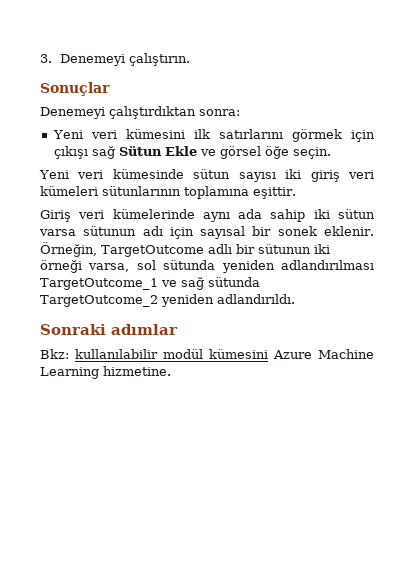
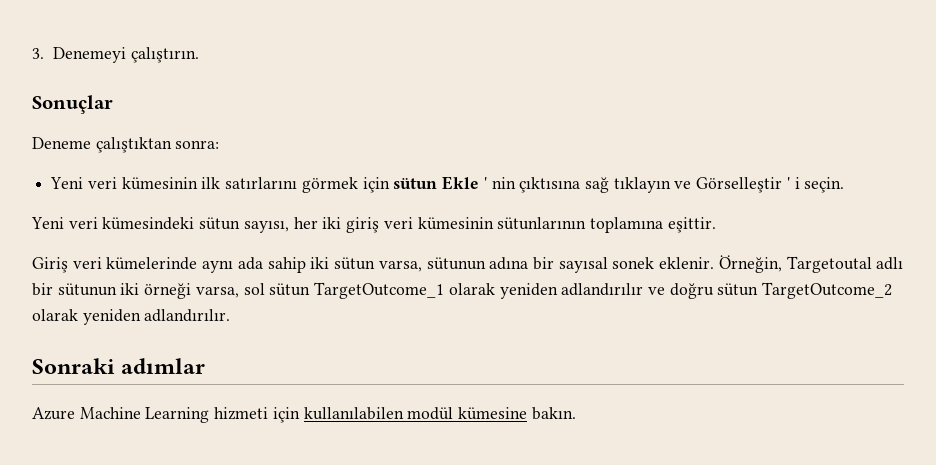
[40,106,196,119] Denemeyi çalıştırdıktan -> [32,137,172,153] Deneme çalıştıktan
[125,129,185,139] kümesini -> [121,177,198,190] kümesinin
[53,146,289,159] çıkışı sağ Sütun Ekle ve görsel öğe -> [393,176,800,193] sütun Ekle ' nin çıktısına sağ tıklayın ve Görselleştir ' i
[112,169,276,182] kümesinde sütun sayısı -> [102,217,318,233] kümesindeki sütun sayısı, her
[40,186,98,196] kümeleri -> [417,217,494,230] kümesinin
[39,226,272,239] varsa sütunun adı için sayısal bir -> [378,257,608,273] varsa, sütunun adına bir sayısal
[101,245,204,257] TargetOutcome -> [786,256,872,273] Targetoutal
[163,260,374,273] [40,277,260,290] [40,294,295,307] [40,324,178,335] [40,349,374,359] [40,366,171,379] sütunda yeniden adlandırılması TargetOutcome_1 ve sağ sütunda TargetOutcome_2 yeniden adlandırıldı. // Sonraki adımlar // Bkz: kullanılabilir modül kümesini Azure Machine Learning hizmetine. -> [269,282,893,299] [32,309,231,325] [32,358,206,374] [32,407,576,423] sütun TargetOutcome_1 olarak yeniden adlandırılır ve doğru sütun TargetOutcome_2 olarak yeniden adlandırılır. // Sonraki adımlar // Azure Machine Learning hizmeti için kullanılabilen modül kümesine bakın.

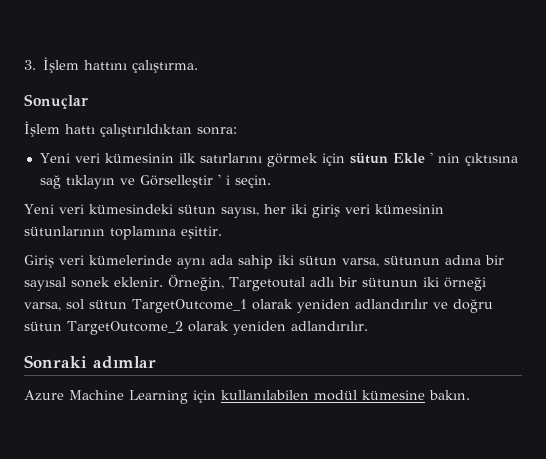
[53,47,200,63] [32,95,113,114] [32,137,172,153] Denemeyi çalıştırın. // Sonuçlar // Deneme çalıştıktan -> [43,57,199,73] [24,94,88,109] [24,121,192,137] İşlem hattını çalıştırma. // Sonuçlar // İşlem hattı çalıştırıldıktan
[214,407,269,420] hizmeti -> (188, 397) none

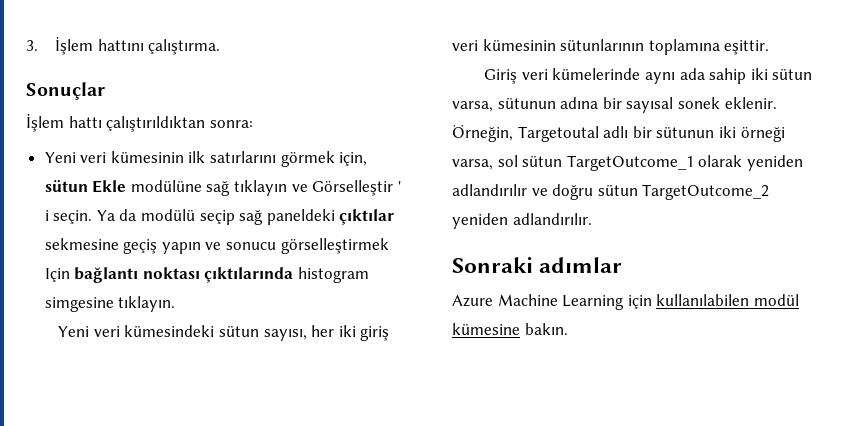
[321,153,345,166] için -> [339,152,368,166] için,
[429,152,518,166] ' nin çıktısına -> [130,180,202,192] modülüne
(271, 181) none -> [96,209,395,225] [44,238,389,254] [44,267,370,283] [44,296,176,312] Ya da modülü seçip sağ paneldeki çıktılar sekmesine geçiş yapın ve sonucu görselleştirmek Için bağlantı noktası çıktılarında histogram simgesine tıklayın.
[187,321,229,332] olarak -> (770, 192) none

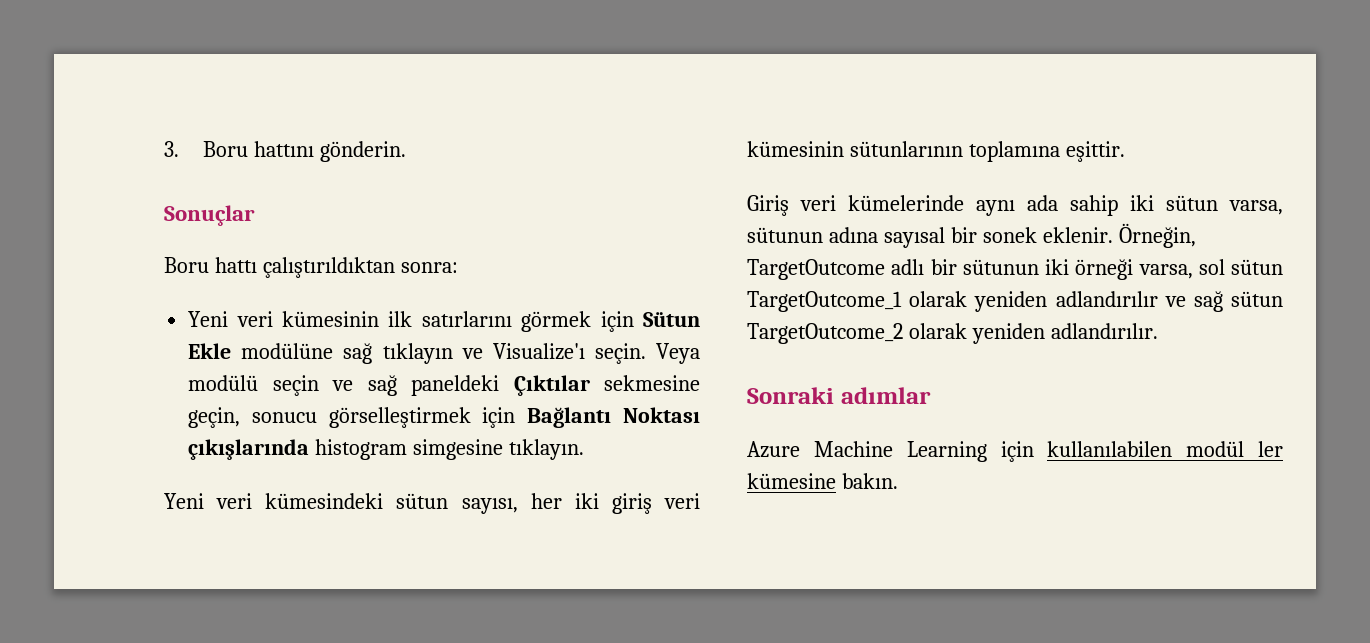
[54,37,221,55] İşlem hattını çalıştırma. -> [203,141,407,162] Boru hattını gönderin.
[26,114,64,132] İşlem -> [164,257,209,273] Boru
[339,152,368,166] [44,180,88,192] için, sütun -> [600,311,700,332] için Sütun
[312,180,401,196] [44,209,395,225] [44,238,389,254] [44,267,294,283] Görselleştir ' i seçin. Ya da modülü seçip sağ paneldeki çıktılar sekmesine geçiş yapın ve sonucu görselleştirmek Için bağlantı noktası çıktılarında -> [492,343,700,364] [188,375,701,396] [188,407,700,428] [188,439,310,460] Visualize'ı seçin. Veya modülü seçin ve sağ paneldeki Çıktılar sekmesine geçin, sonucu görselleştirmek için Bağlantı Noktası çıkışlarında
[602,97,674,113] bir sayısal -> [883,227,977,248] sayısal bir
[517,126,599,142] Targetoutal -> [747,259,885,280] TargetOutcome
[552,184,594,200] doğru -> [1193,291,1223,312] sağ
(770, 192) none -> [908,323,967,339] olarak
(799, 300) none -> [1258,441,1283,457] ler

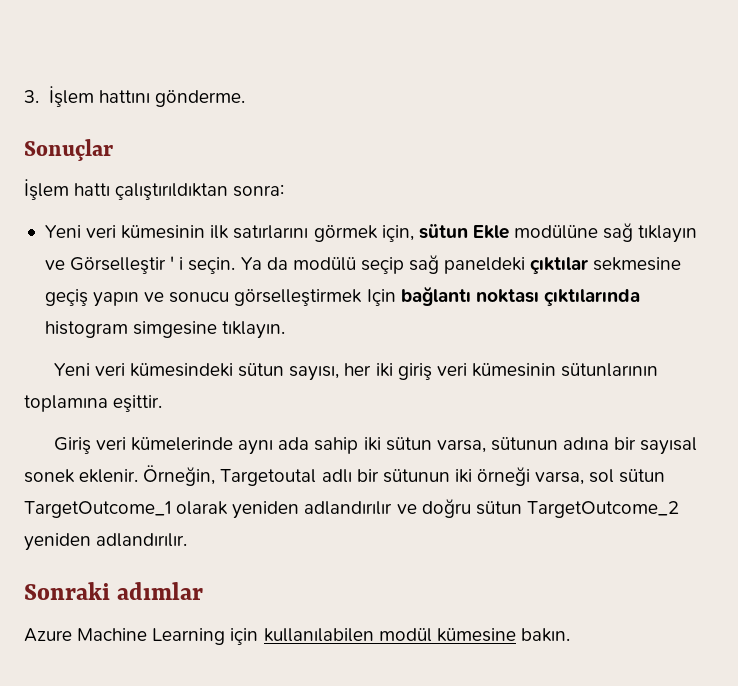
[203,141,407,162] Boru hattını gönderin. -> [48,86,245,107] İşlem hattını gönderme.
[164,257,209,273] Boru -> [24,179,69,200] İşlem
[600,311,700,332] için Sütun -> [381,224,468,242] için, sütun
[492,343,700,364] [188,375,701,396] [188,407,700,428] [188,439,310,460] Visualize'ı seçin. Veya modülü seçin ve sağ paneldeki Çıktılar sekmesine geçin, sonucu görselleştirmek için Bağlantı Noktası çıkışlarında -> [70,255,682,274] [44,287,640,307] Görselleştir ' i seçin. Ya da modülü seçip sağ paneldeki çıktılar sekmesine geçiş yapın ve sonucu görselleştirmek Için bağlantı noktası çıktılarında
[883,227,977,248] sayısal bir -> [614,437,698,455] bir sayısal
[747,259,885,280] TargetOutcome -> [220,469,317,486] Targetoutal
[1193,291,1223,312] sağ -> [421,499,471,518] doğru
[908,323,967,339] olarak -> (679, 509) none
[1258,441,1283,457] ler -> (432, 635) none

